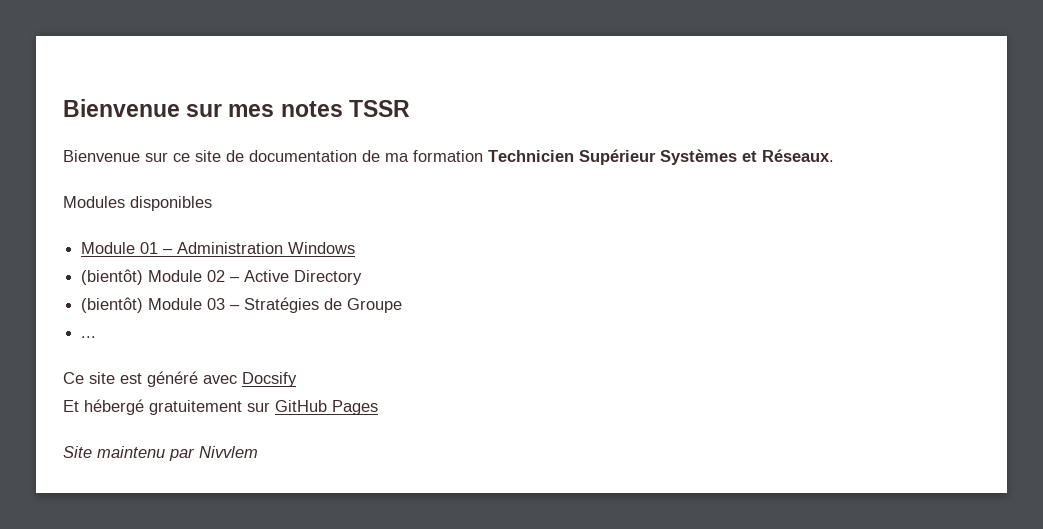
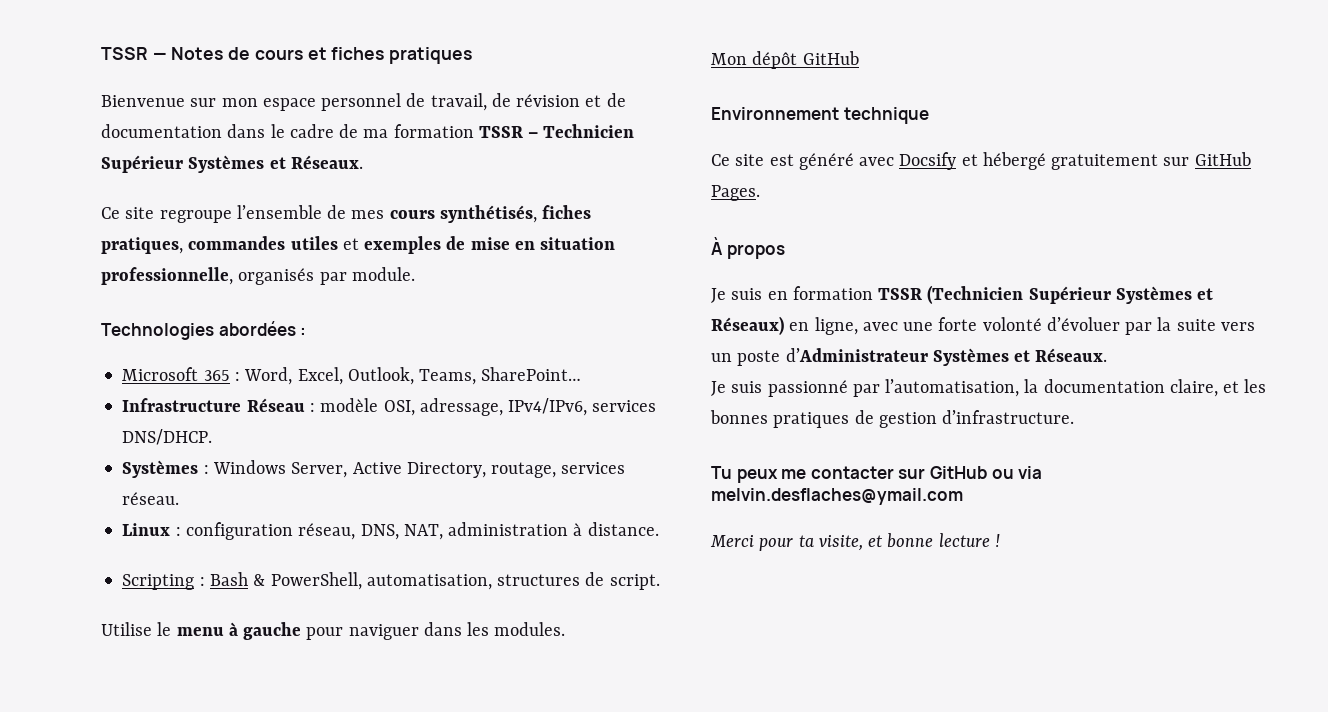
[63,99,410,117] [63,150,357,162] Bienvenue sur mes notes TSSR // Bienvenue sur ce site de documentation -> [101,47,473,64] [101,93,626,111] [101,124,334,138] TSSR — Notes de cours et fiches pratiques // Bienvenue sur mon espace personnel de travail, de révision et de documentation dans le cadre
(483, 156) none -> [478,126,539,138] TSSR –
[63,196,212,211] [81,242,356,254] [81,269,363,285] [81,297,403,313] [81,336,97,338] Modules disponibles // Module 01 – Administration Windows // (bientôt) Module 02 – Active Directory // (bientôt) Module 03 – Stratégies de Groupe // ... -> [101,205,592,223] [101,236,616,254] [101,267,415,285] [101,321,307,340] [122,367,582,385] [122,398,657,416] [122,429,213,445] [122,460,626,478] [122,492,180,505] [122,522,659,540] [122,572,660,590] [101,622,566,640] [711,51,859,69] [711,107,929,124] Ce site regroupe l’ensemble de mes cours synthétisés, fiches pratiques, commandes utiles et exemples de mise en situation professionnelle, organisés par module. // Technologies abordées : // Microsoft 365 : Word, Excel, Outlook, Teams, SharePoint… // Infrastructure Réseau : modèle OSI, adressage, IPv4/IPv6, services DNS/DHCP. // Systèmes : Windows Server, Active Directory, routage, services réseau. // Linux : configuration réseau, DNS, NAT, administration à distance. // Scripting : Bash & PowerShell, automatisation, structures de script. // Utilise le menu à gauche pour naviguer dans les modules. // Mon dépôt GitHub // Environnement technique
[63,400,79,412] // Et -> [961,154,978,166] et
[332,400,378,415] [63,446,258,461] Pages // Site maintenu par Nivvlem -> [711,185,760,201] [711,237,785,259] [711,285,1214,304] [711,316,1255,335] [711,348,1108,366] [711,379,1267,397] [710,410,1075,428] [711,466,1043,483] [711,488,963,505] [710,533,1000,551] Pages. // À propos // Je suis en formation TSSR (Technicien Supérieur Systèmes et Réseaux) en ligne, avec une forte volonté d’évoluer par la suite vers un poste d’Administrateur Systèmes et Réseaux. // Je suis passionné par l’automatisation, la documentation claire, et les bonnes pratiques de gestion d’infrastructure. // Tu peux me contacter sur GitHub ou via melvin.desflaches@ymail.com // Merci pour ta visite, et bonne lecture !

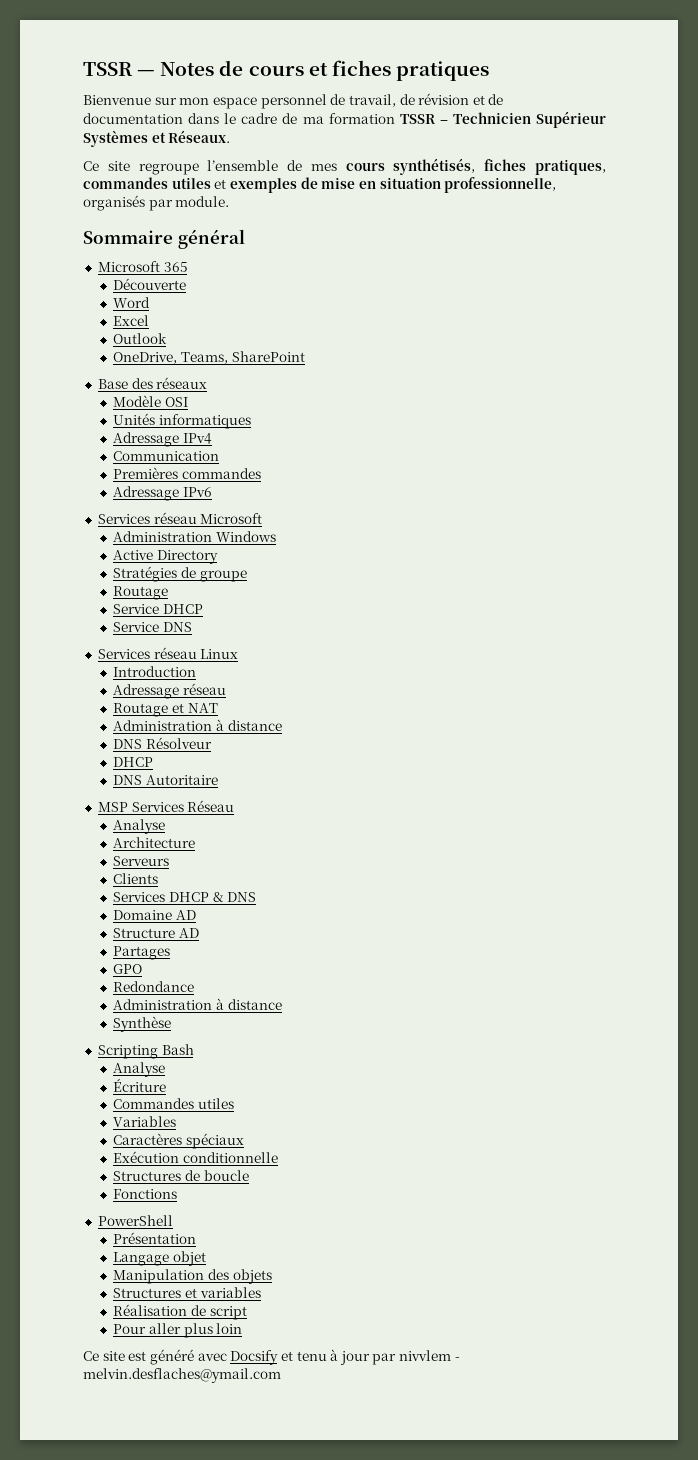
[101,321,307,340] Technologies abordées : -> [83,229,245,249] Sommaire général
[234,367,582,385] [122,398,657,416] [122,429,213,445] [122,460,626,478] [122,492,180,505] [122,522,659,540] : Word, Excel, Outlook, Teams, SharePoint… // Infrastructure Réseau : modèle OSI, adressage, IPv4/IPv6, services DNS/DHCP. // Systèmes : Windows Server, Active Directory, routage, services réseau. // Linux : configuration réseau, DNS, NAT, administration à distance. -> [113,278,187,290] [113,297,151,308] [113,315,150,326] [113,333,168,344] [113,351,305,364] [97,377,208,389] [113,395,189,407] [113,413,252,429] [113,432,213,447] [113,451,220,461] [113,467,262,479] [113,486,213,501] [97,512,263,524] [113,531,277,542] [113,550,219,564] [113,566,247,582] [113,586,169,600] [113,604,204,614] [113,622,193,632] [97,647,239,659] [113,666,197,677] [113,683,227,699] [113,703,218,717] [113,719,282,731] [113,737,213,749] [113,757,154,767] [113,775,219,785] [97,800,235,812] [113,819,166,834] [113,837,196,848] [113,856,170,866] [113,873,159,884] [113,892,257,902] [113,910,197,920] [113,928,200,938] [113,946,171,960] [113,964,143,974] [113,981,195,992] [113,998,282,1010] [113,1016,172,1032] // Découverte // Word // Excel // Outlook // OneDrive, Teams, SharePoint // Base des réseaux // Modèle OSI // Unités informatiques // Adressage IPv4 // Communication // Premières commandes // Adressage IPv6 // Services réseau Microsoft // Administration Windows // Active Directory // Stratégies de groupe // Routage // Service DHCP // Service DNS // Services réseau Linux // Introduction // Adressage réseau // Routage et NAT // Administration à distance // DNS Résolveur // DHCP // DNS Autoritaire // MSP Services Réseau // Analyse // Architecture // Serveurs // Clients // Services DHCP & DNS // Domaine AD // Structure AD // Partages // GPO // Redondance // Administration à distance // Synthèse
[199,577,205,586] : -> (158, 1052) none
[253,572,660,590] [101,622,566,640] [711,51,859,69] [711,107,929,124] & PowerShell, automatisation, structures de script. // Utilise le menu à gauche pour naviguer dans les modules. // Mon dépôt GitHub // Environnement technique -> [113,1062,166,1077] [113,1079,167,1092] [113,1098,235,1109] [113,1116,177,1127] [113,1133,245,1149] [113,1151,279,1163] [113,1170,249,1181] [113,1189,178,1199] [97,1215,173,1226] [113,1232,197,1244] [113,1251,207,1266] [113,1269,272,1284] [113,1287,261,1298] [113,1304,247,1320] [113,1323,243,1338] // Analyse // Écriture // Commandes utiles // Variables // Caractères spéciaux // Exécution conditionnelle // Structures de boucle // Fonctions // PowerShell // Présentation // Langage objet // Manipulation des objets // Structures et variables // Réalisation de script // Pour aller plus loin
[982,152,1251,170] [711,185,760,201] [711,237,785,259] [711,285,1214,304] [711,316,1255,335] [711,348,1108,366] [711,379,1267,397] [710,410,1075,428] [711,466,1043,483] [711,488,963,505] [710,533,1000,551] hébergé gratuitement sur GitHub Pages. // À propos // Je suis en formation TSSR (Technicien Supérieur Systèmes et Réseaux) en ligne, avec une forte volonté d’évoluer par la suite vers un poste d’Administrateur Systèmes et Réseaux. // Je suis passionné par l’automatisation, la documentation claire, et les bonnes pratiques de gestion d’infrastructure. // Tu peux me contacter sur GitHub ou via melvin.desflaches@ymail.com // Merci pour ta visite, et bonne lecture ! -> [296,1349,460,1365] [83,1368,281,1383] tenu à jour par nivvlem - melvin.desflaches@ymail.com

